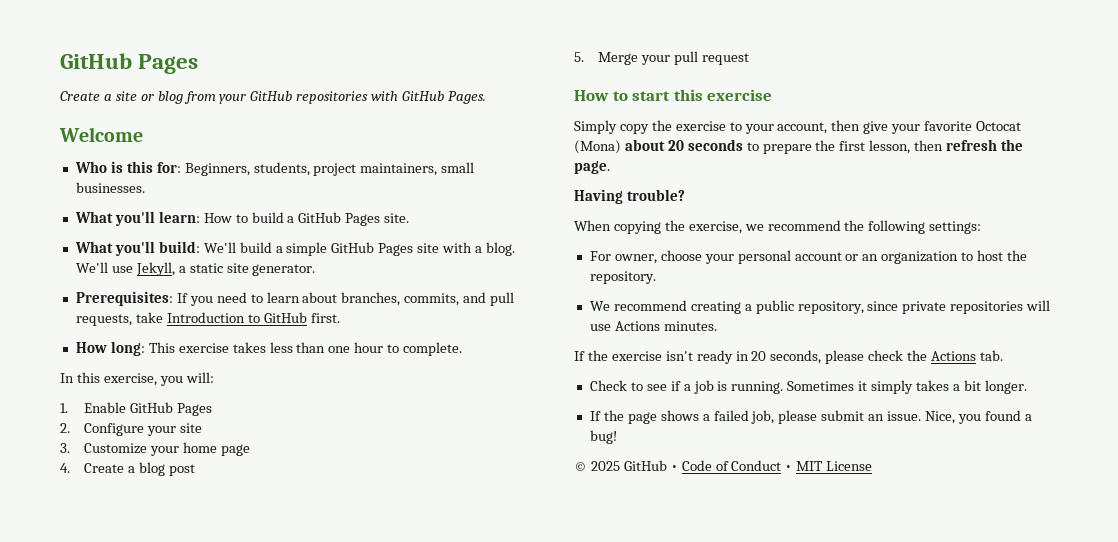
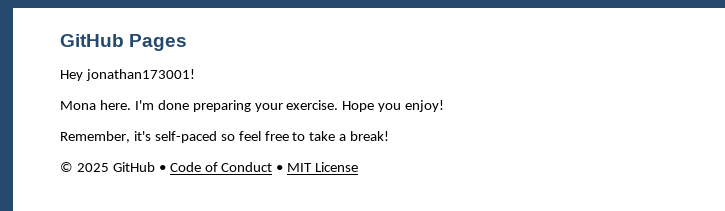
[60,53,199,74] [60,91,487,104] [59,127,143,142] [74,161,475,176] [75,182,145,193] [74,211,410,226] [74,241,515,256] [75,262,316,276] [75,291,515,306] [75,312,340,326] [75,341,463,356] [60,372,214,386] [60,402,213,416] [60,423,203,436] [60,442,250,456] [60,462,195,476] [574,51,749,65] [574,89,773,101] [574,120,1022,134] [574,139,1024,154] [574,161,610,174] [574,189,685,204] [574,220,982,234] [589,250,1028,264] [589,271,656,284] [589,300,1051,314] [589,321,717,331] [574,350,1003,364] [589,380,1027,394] [589,410,1032,424] [589,430,617,444] GitHub Pages // Create a site or blog from your GitHub repositories with GitHub Pages. // Welcome // Who is this for: Beginners, students, project maintainers, small businesses. // What you'll learn: How to build a GitHub Pages site. // What you'll build: We'll build a simple GitHub Pages site with a blog. We'll use Jekyll, a static site generator. // Prerequisites: If you need to learn about branches, commits, and pull requests, take Introduction to GitHub first. // How long: This exercise takes less than one hour to complete. // In this exercise, you will: // 1. Enable GitHub Pages // 2. Configure your site // 3. Customize your home page // 4. Create a blog post // 5. Merge your pull request // How to start this exercise // Simply copy the exercise to your account, then give your favorite Octocat (Mona) about 20 seconds to prepare the first lesson, then refresh the page. // Having trouble? // When copying the exercise, we recommend the following settings: // For owner, choose your personal account or an organization to host the repository. // We recommend creating a public repository, since private repositories will use Actions minutes. // If the exercise isn't ready in 20 seconds, please check the Actions tab. // Check to see if a job is running. Sometimes it simply takes a bit longer. // If the page shows a failed job, please submit an issue. Nice, you found a bug! -> [60,34,188,51] [60,69,195,81] [60,100,445,112] [60,131,390,143] GitHub Pages // Hey jonathan173001! // Mona here. I'm done preparing your exercise. Hope you enjoy! // Remember, it's self-paced so feel free to take a break!

